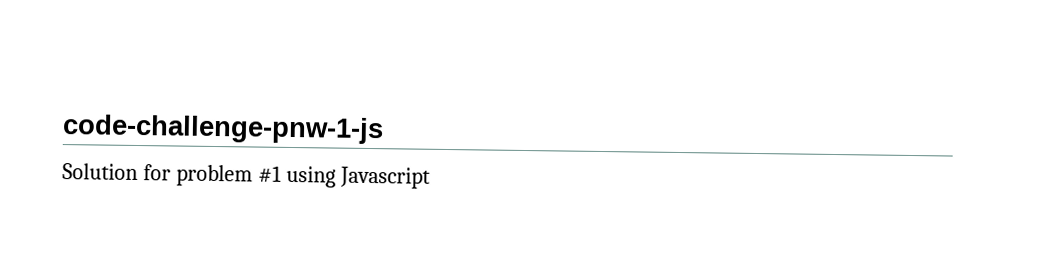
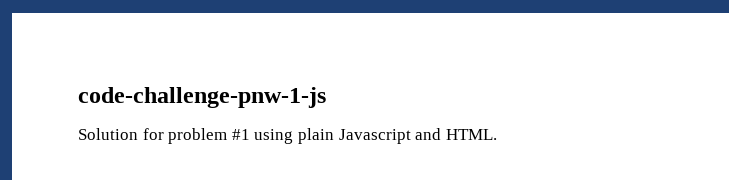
[339,166,431,189] Javascript -> [297,128,497,144] plain Javascript and HTML.

